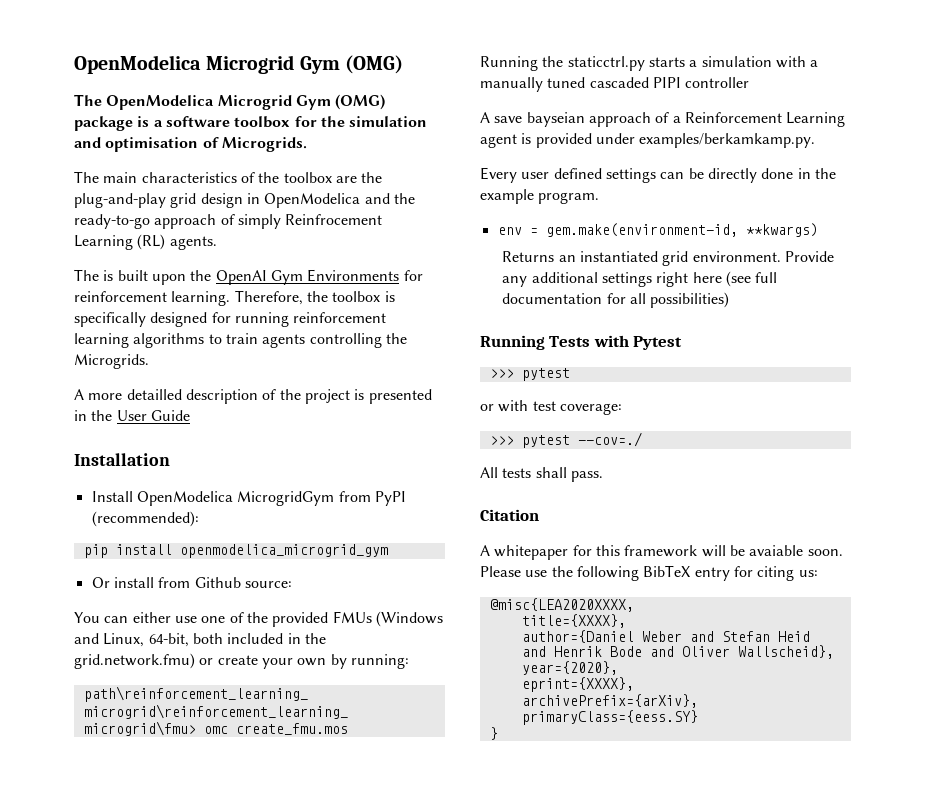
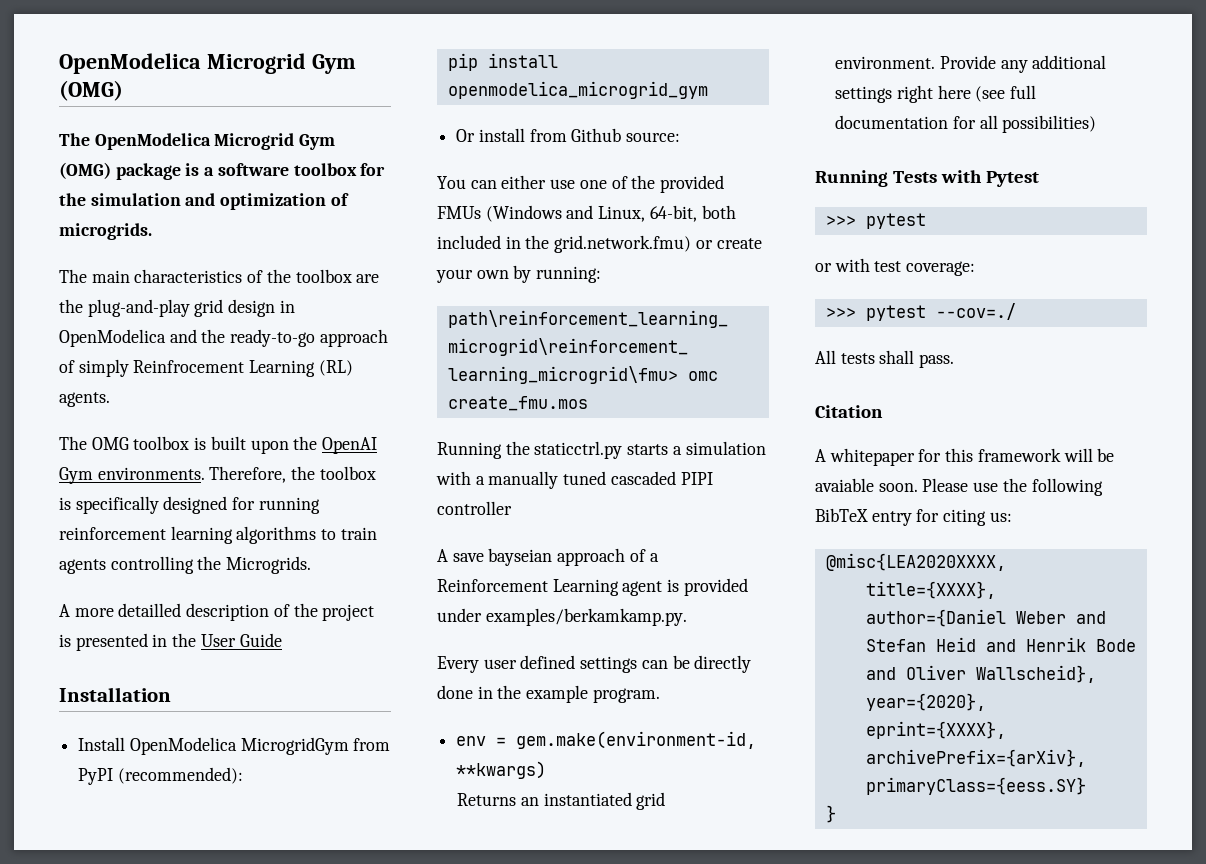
[105,137,307,152] optimisation of Microgrids. -> [220,193,349,210] [59,223,152,240] optimization of microgrids.
(99, 275) none -> [91,436,190,450] OMG toolbox
[307,269,423,282] [74,291,231,306] Environments for reinforcement learning. -> [97,467,205,480] environments.

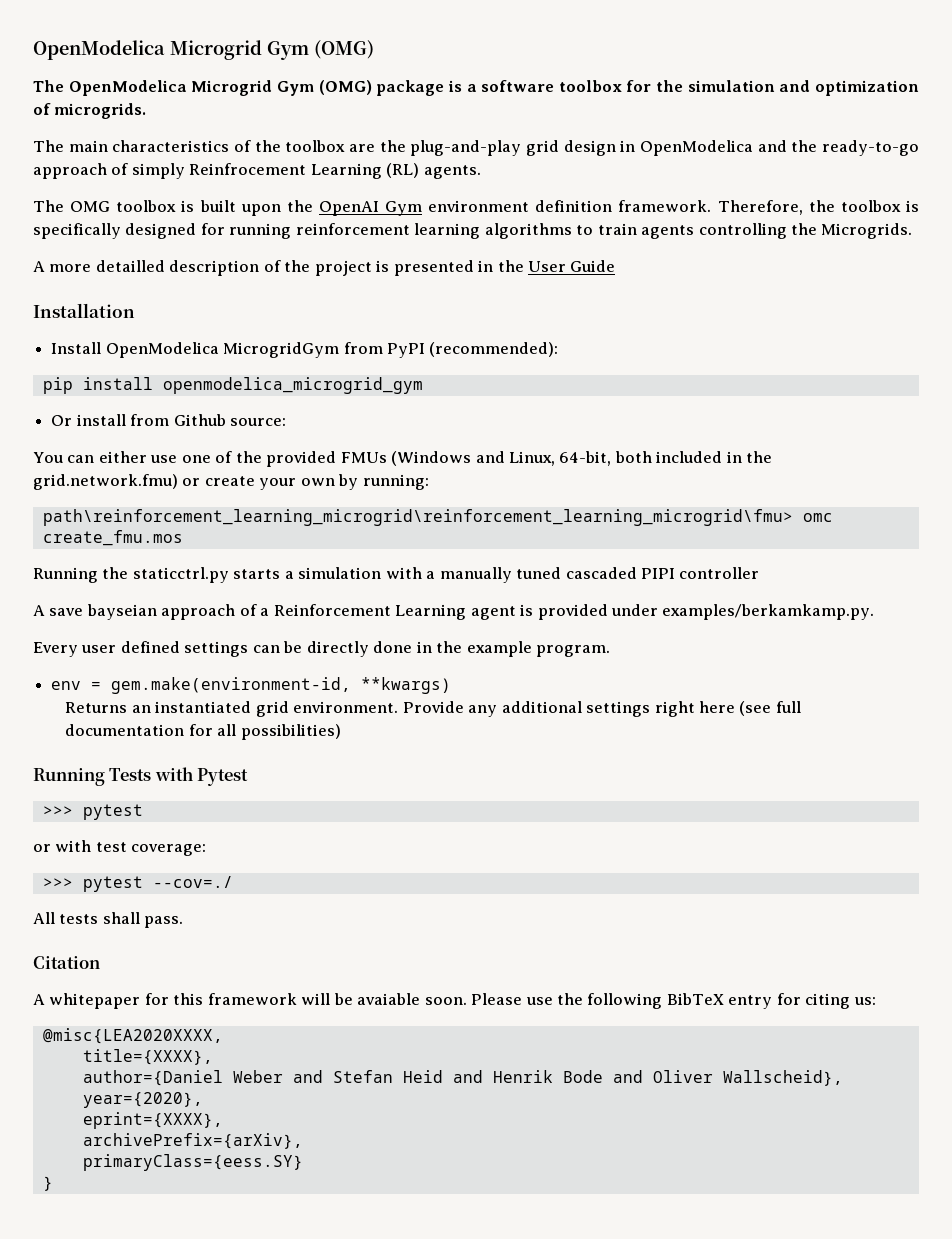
[97,467,205,480] environments. -> [428,200,712,212] environment definition framework.

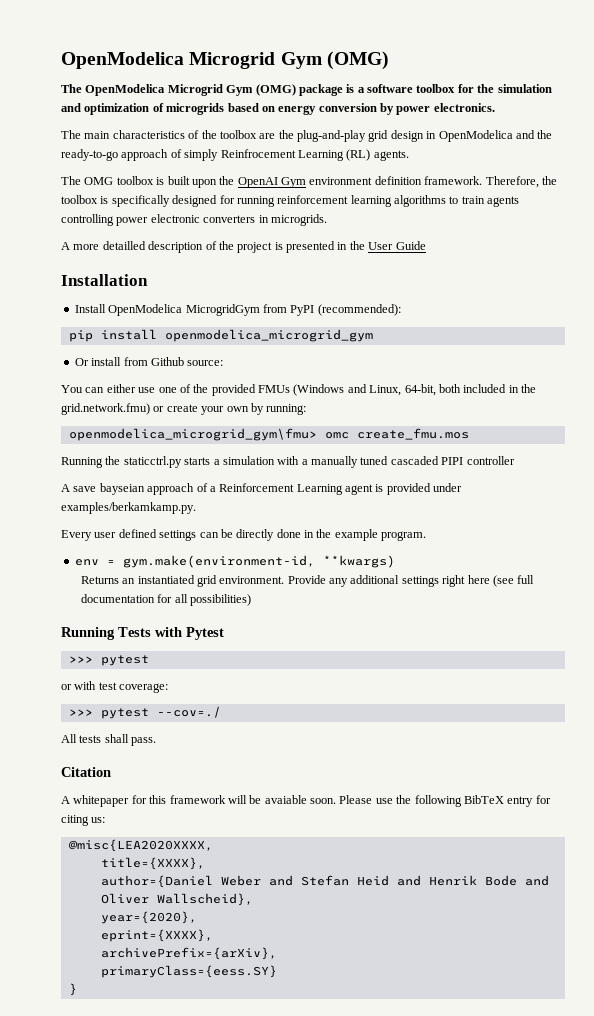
[54,103,147,119] microgrids. -> [166,103,495,115] microgrids based on energy conversion by power electronics.
[791,223,913,239] the Microgrids. -> [116,214,327,226] power electronic converters in microgrids.
[42,509,793,526] path\reinforcement_learning_microgrid\reinforcement_learning_microgrid\fmu> -> [68,428,317,441] openmodelica_microgrid_gym\fmu>
[111,677,352,694] gem.make(environment-id, -> [122,555,315,568] gym.make(environment-id,

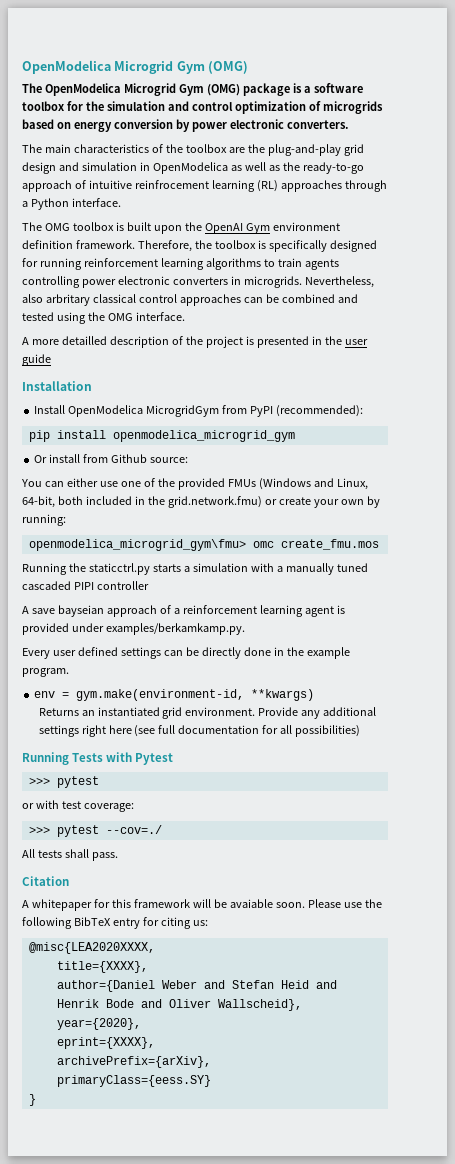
(81, 107) none -> [191,102,233,111] control
[433,103,495,112] electronics. -> [229,119,349,129] electronic converters.
[426,130,553,142] [61,149,409,161] in OpenModelica and the ready-to-go approach of simply Reinfrocement Learning (RL) agents. -> [58,162,364,174] [22,180,387,192] [22,198,121,210] and simulation in OpenModelica as well as the ready-to-go approach of intuitive reinfrocement learning (RL) approaches through a Python interface.
(327, 220) none -> [304,276,374,288] [22,294,358,306] [22,312,185,324] Nevertheless, also arbritary classical control approaches can be combined and tested using the OMG interface.
[368,241,426,250] User Guide -> [344,339,368,345] [22,354,51,366] user guide
[219,483,343,495] Reinforcement Learning -> [182,605,303,617] reinforcement learning

